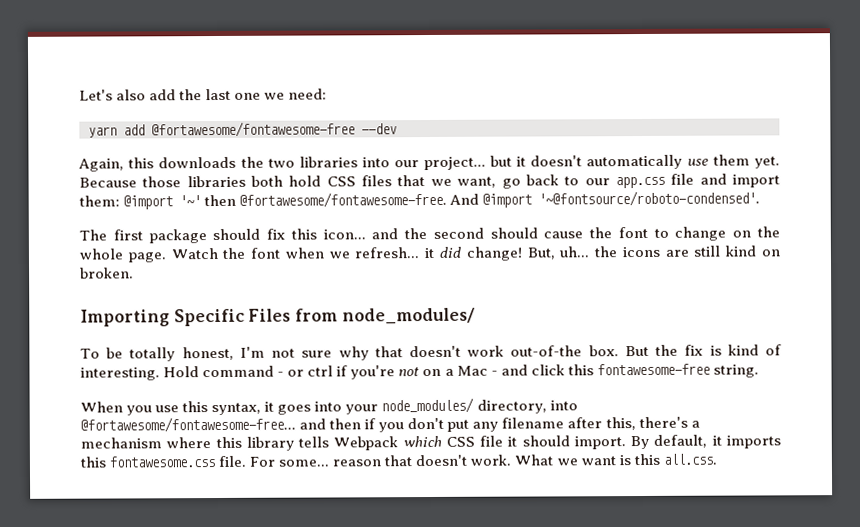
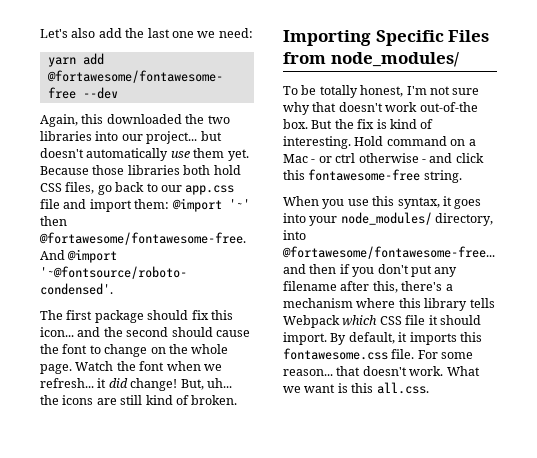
[158,156,237,169] downloads -> [106,114,182,124] downloaded
[516,156,526,167] it -> (222, 136) none
[361,175,497,188] files that we want, -> [65,182,95,194] files,
[761,249,781,257] on -> [175,395,189,405] of
[277,365,488,380] - or ctrl if you're not on a Mac -> [450,139,476,146] [283,153,419,163] on a Mac - or ctrl otherwise
[278,459,382,467] some... reason -> [441,352,474,359] [283,369,333,376] some reason...

